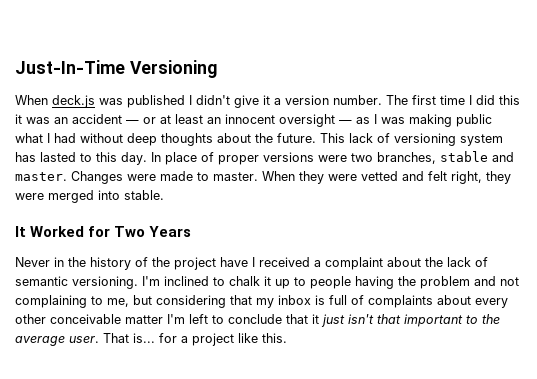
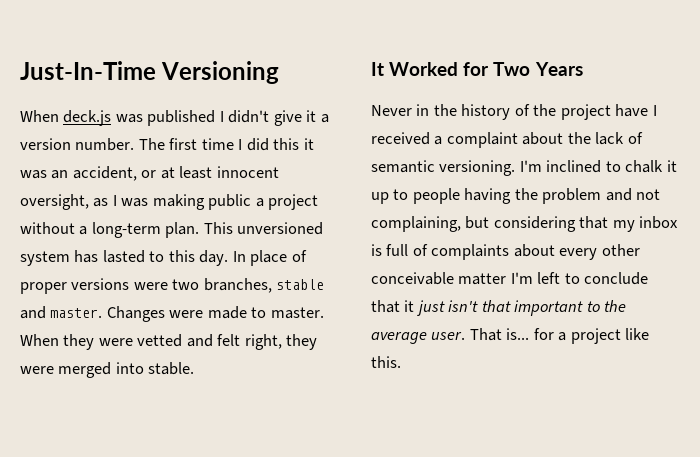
[72,114,139,124] accident — -> [72,166,137,181] accident,
[207,114,352,127] an innocent oversight — -> [216,166,279,178] [20,194,89,210] innocent oversight,
[15,133,456,146] what I had without deep thoughts about the future. This lack of versioning -> [255,194,319,210] [20,222,324,238] a project without a long-term plan. This unversioned
[15,295,129,308] complaining to me, -> [371,216,461,232] complaining,

